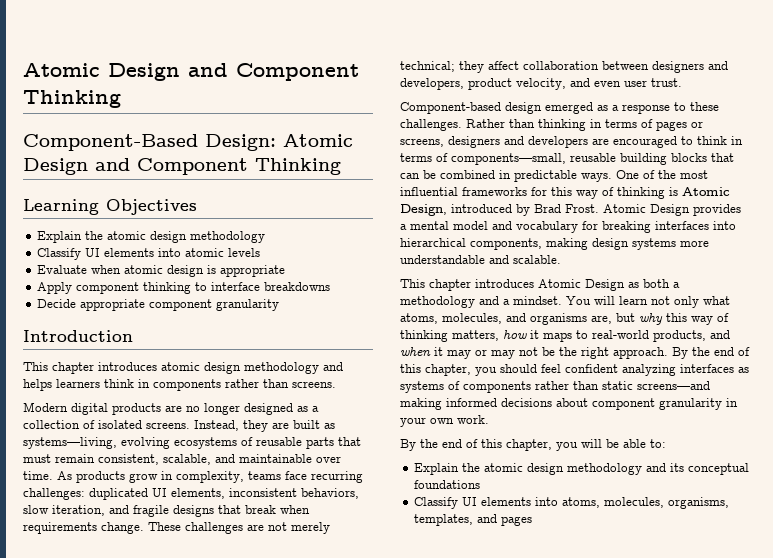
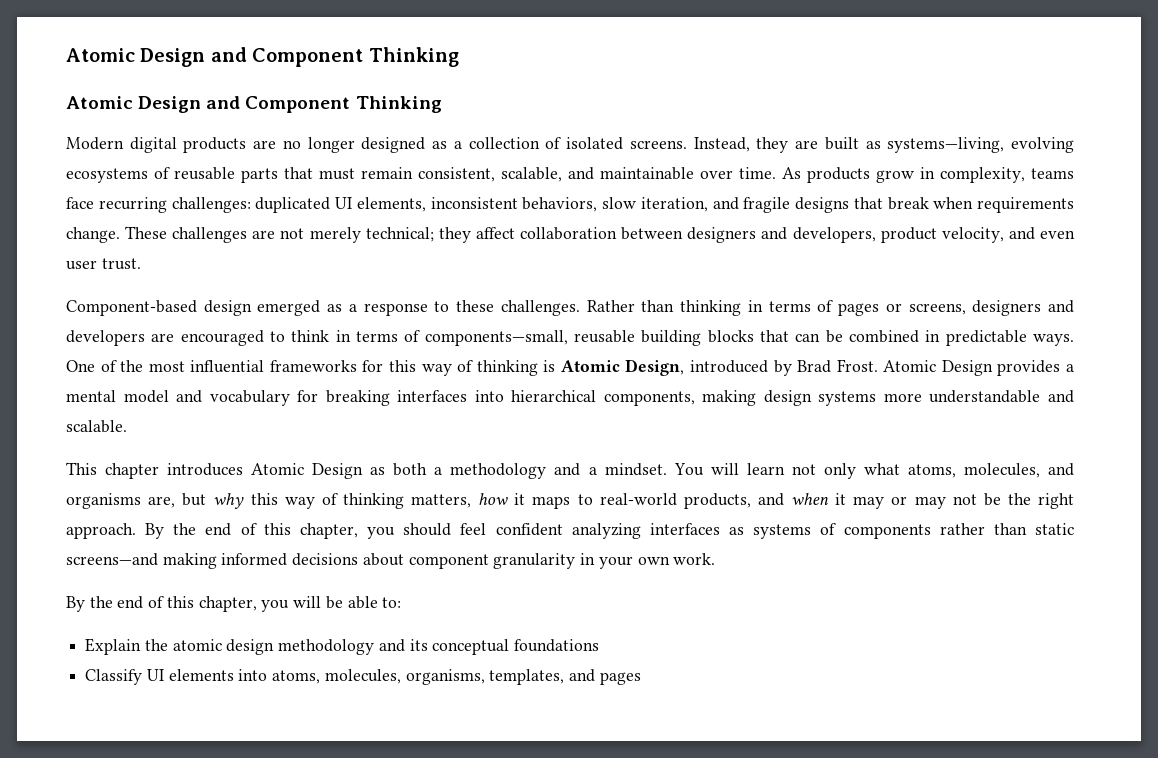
[23,63,359,81] [23,90,121,108] [23,134,353,151] [23,158,341,175] [23,199,197,215] [37,231,266,243] [37,248,261,260] [37,265,286,277] [37,282,331,294] [37,299,280,311] [23,330,133,342] [23,362,343,374] [23,379,336,391] Atomic Design and Component Thinking // Component-Based Design: Atomic Design and Component Thinking // Learning Objectives // Explain the atomic design methodology // Classify UI elements into atomic levels // Evaluate when atomic design is appropriate // Apply component thinking to interface breakdowns // Decide appropriate component granularity // Introduction // This chapter introduces atomic design methodology and helps learners think in components rather than screens. -> [66,47,459,67] [66,96,442,113] Atomic Design and Component Thinking // Atomic Design and Component Thinking

